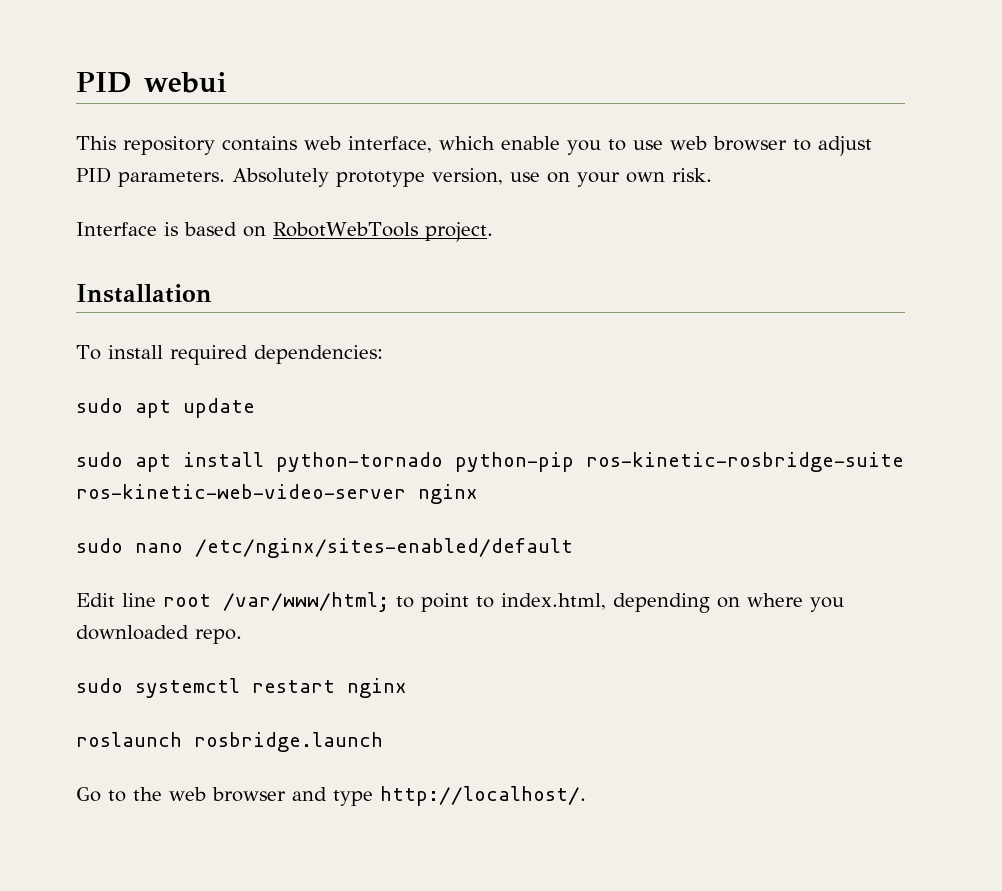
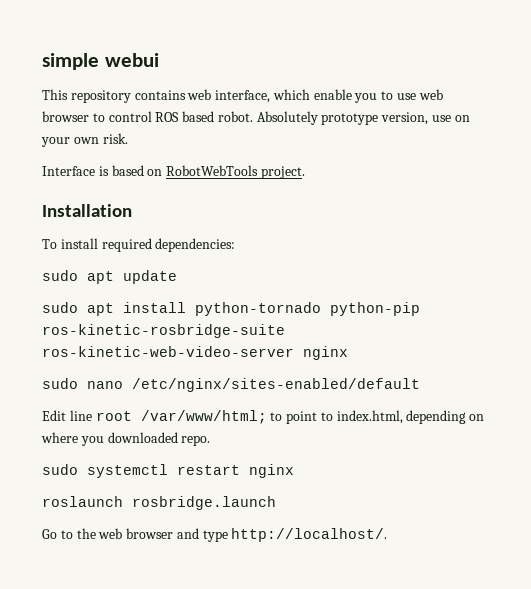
[76,72,132,93] PID -> [42,53,99,70] simple
[818,136,872,156] [76,167,225,187] adjust PID parameters. -> [108,111,253,122] control ROS based robot.

